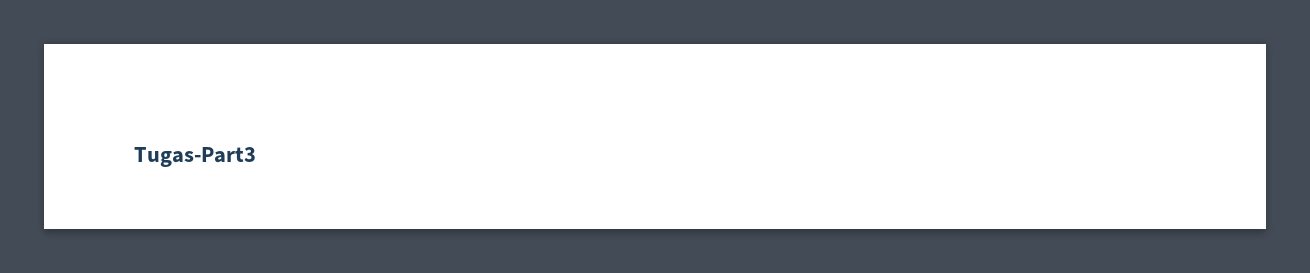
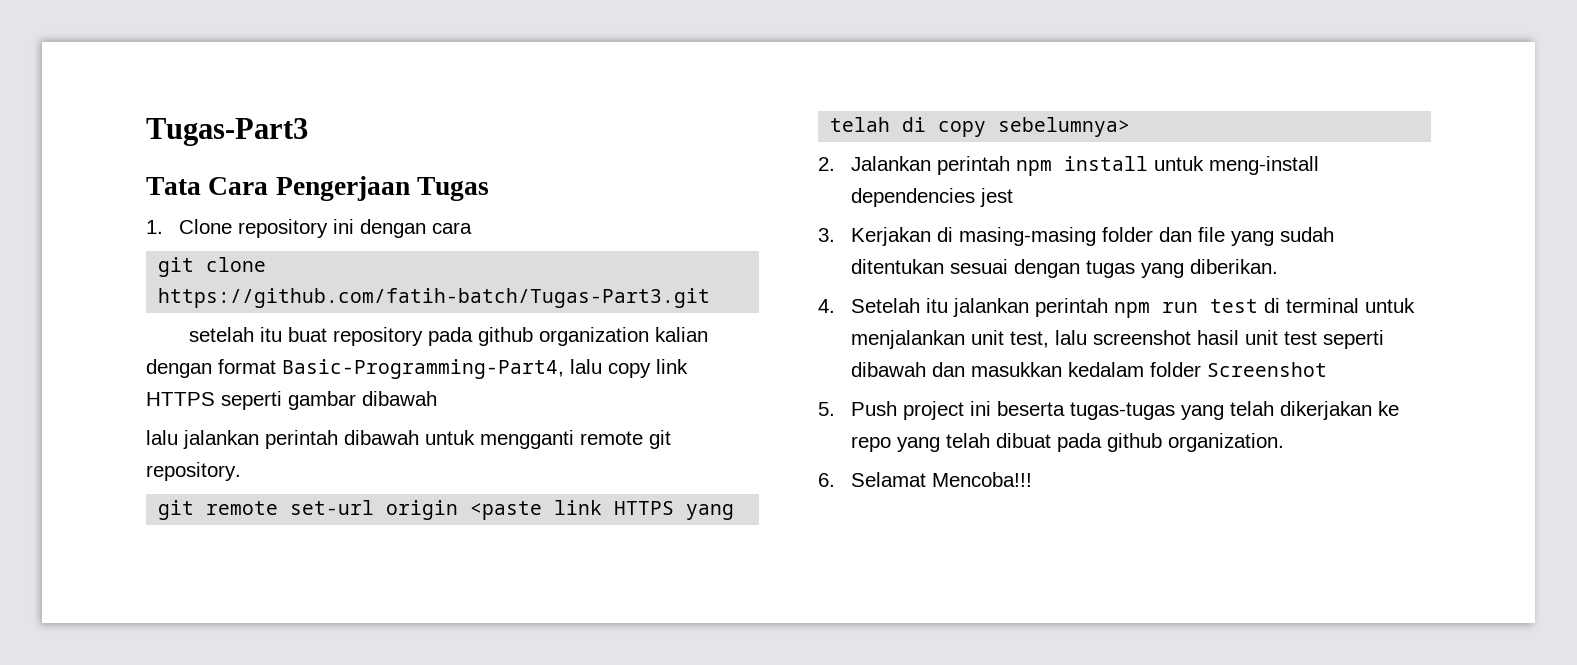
(256, 157) none -> [146,176,490,201] [146,219,472,238] [158,257,267,277] [158,288,711,308] [188,327,708,346] [146,359,688,379] [146,391,437,410] [146,430,671,449] [146,462,241,481] [158,500,735,520] [830,117,1131,137] [818,156,1319,176] [850,188,1013,207] [818,227,1334,246] [850,259,1278,278] [818,298,1415,318] [850,330,1384,349] [850,362,1327,377] [818,401,1399,420] [850,433,1284,452] [818,472,1032,487] // Tata Cara Pengerjaan Tugas // 1. Clone repository ini dengan cara // git clone https://github.com/fatih-batch/Tugas-Part3.git // setelah itu buat repository pada github organization kalian dengan format Basic-Programming-Part4, lalu copy link HTTPS seperti gambar dibawah // lalu jalankan perintah dibawah untuk mengganti remote git repository. // git remote set-url origin <paste link HTTPS yang telah di copy sebelumnya> // 2. Jalankan perintah npm install untuk meng-install dependencies jest // 3. Kerjakan di masing-masing folder dan file yang sudah ditentukan sesuai dengan tugas yang diberikan. // 4. Setelah itu jalankan perintah npm run test di terminal untuk menjalankan unit test, lalu screenshot hasil unit test seperti dibawah dan masukkan kedalam folder Screenshot // 5. Push project ini beserta tugas-tugas yang telah dikerjakan ke repo yang telah dibuat pada github organization. // 6. Selamat Mencoba!!!

